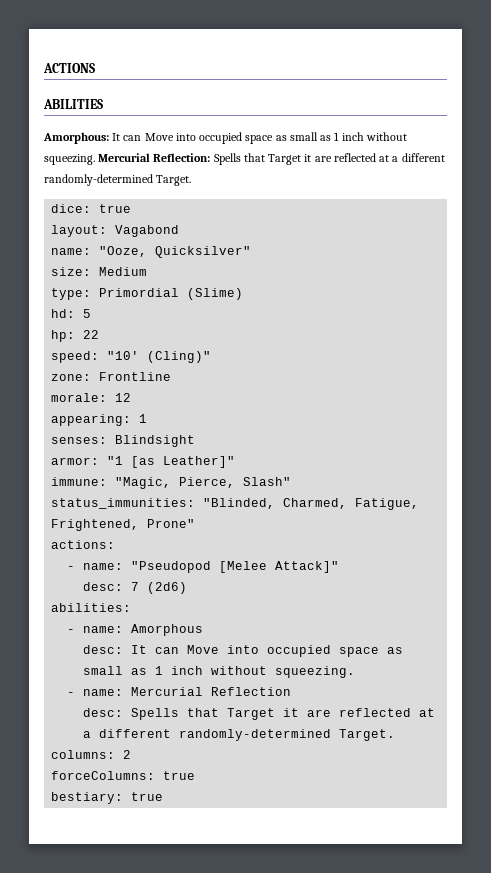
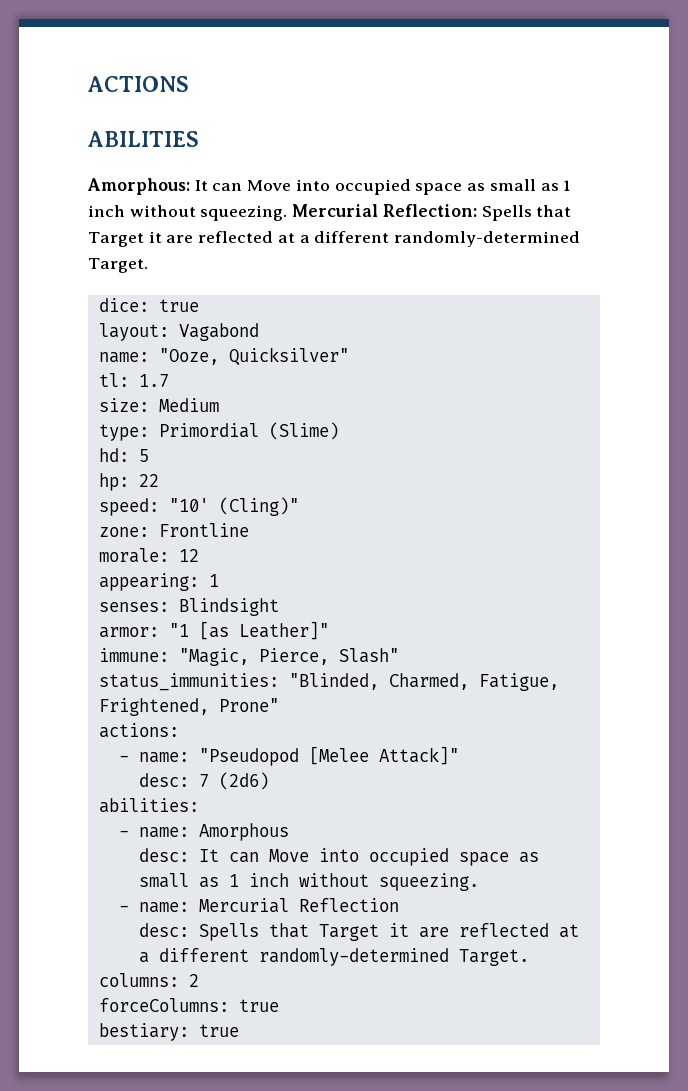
(252, 252) none -> [98,373,169,387] // tl: 1.7

